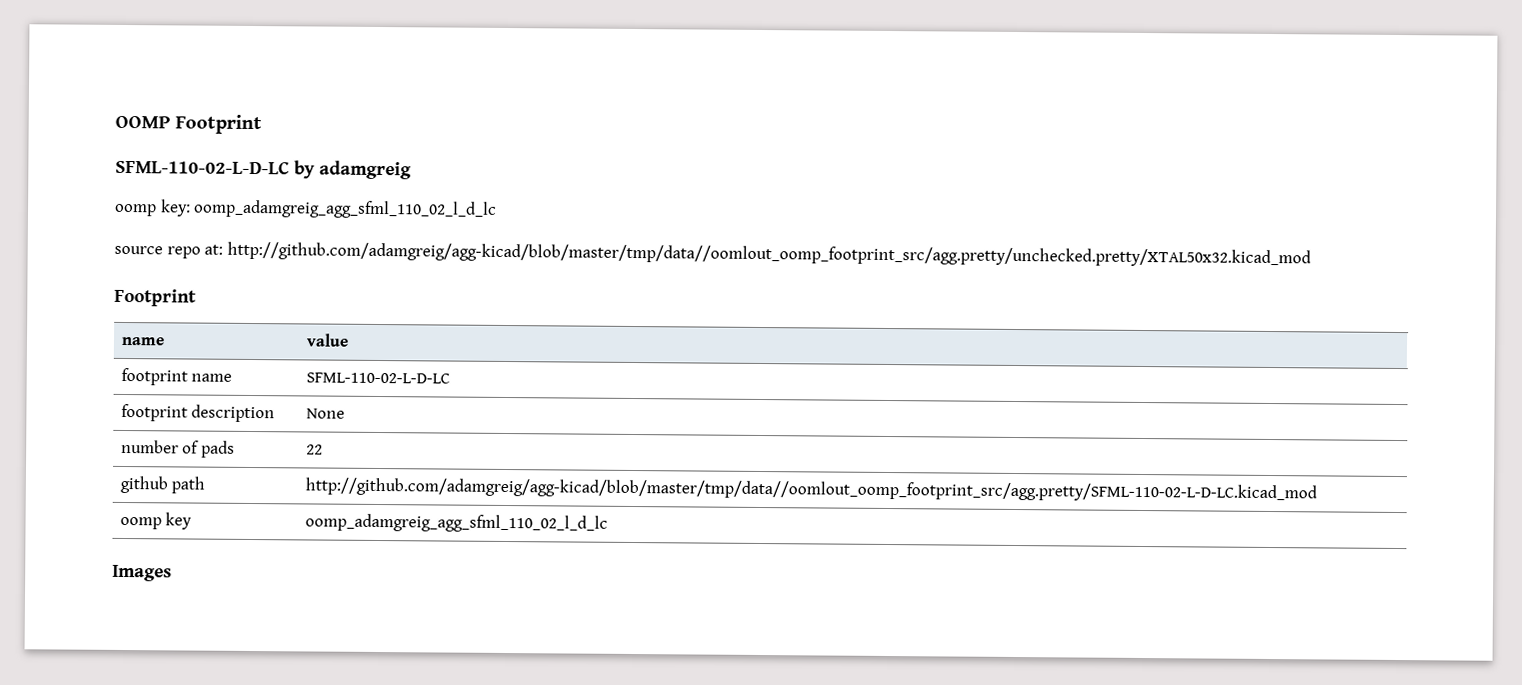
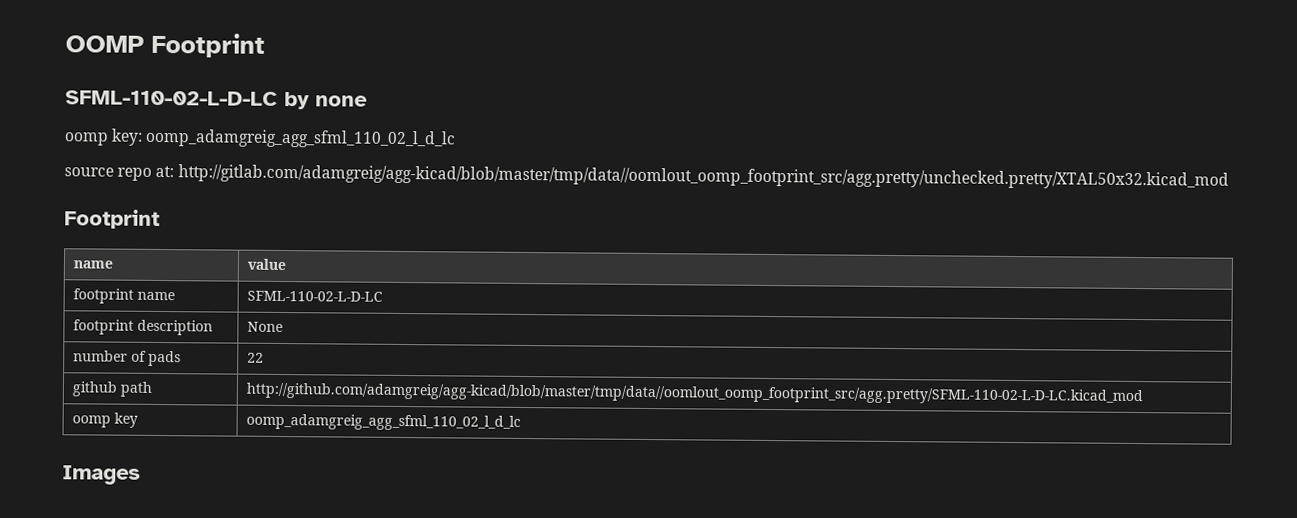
[294,160,412,180] by adamgreig -> [284,92,368,110] by none
[226,241,1311,268] http://github.com/adamgreig/agg-kicad/blob/master/tmp/data//oomlout_oomp_footprint_src/agg.pretty/unchecked.pretty/XTAL50x32.kicad_mod -> [177,164,1229,190] http://gitlab.com/adamgreig/agg-kicad/blob/master/tmp/data//oomlout_oomp_footprint_src/agg.pretty/unchecked.pretty/XTAL50x32.kicad_mod

